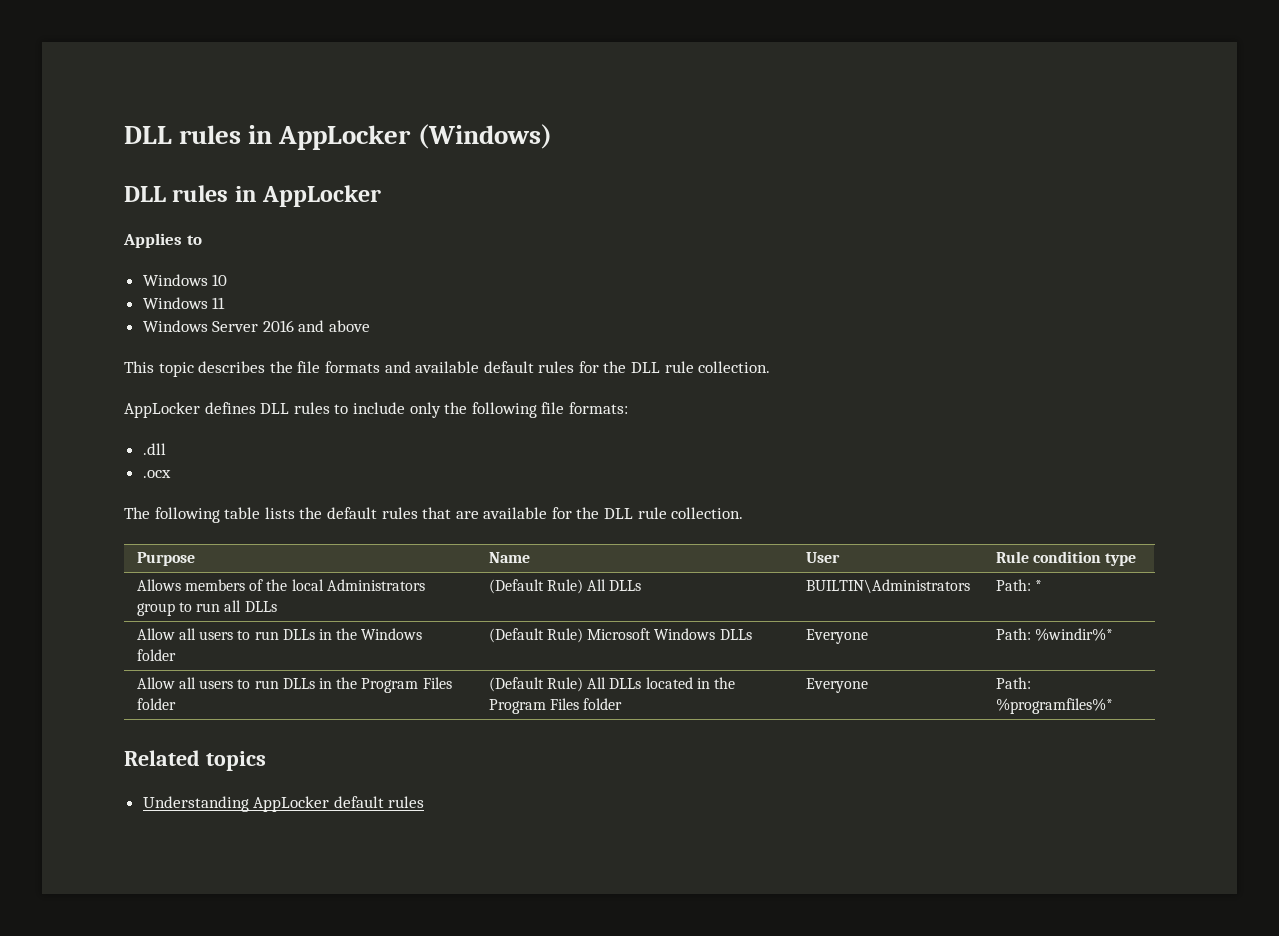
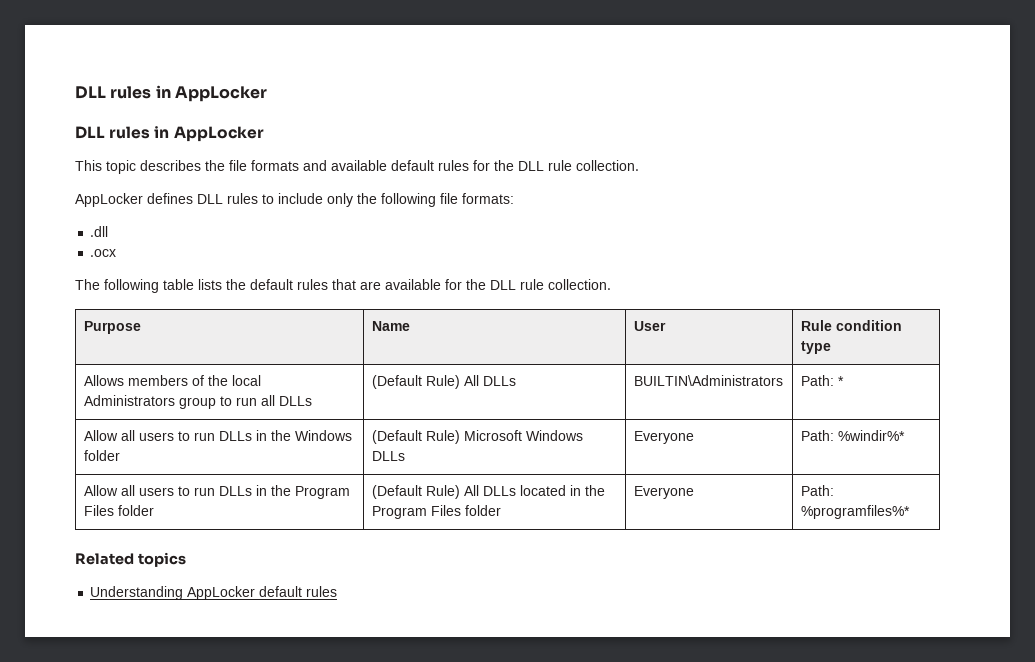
[124,124,552,150] [124,185,382,207] [123,233,202,248] [142,274,228,286] [142,297,226,309] [142,320,371,332] DLL rules in AppLocker (Windows) // DLL rules in AppLocker // Applies to // Windows 10 // Windows 11 // Windows Server 2016 and above -> [75,85,267,102] [75,126,264,142] DLL rules in AppLocker // DLL rules in AppLocker

